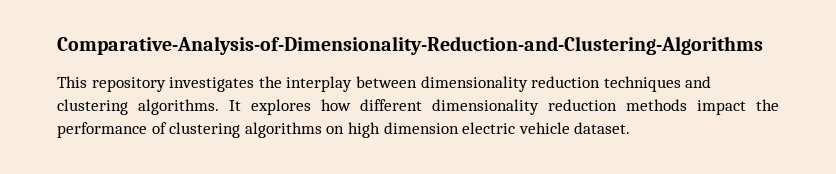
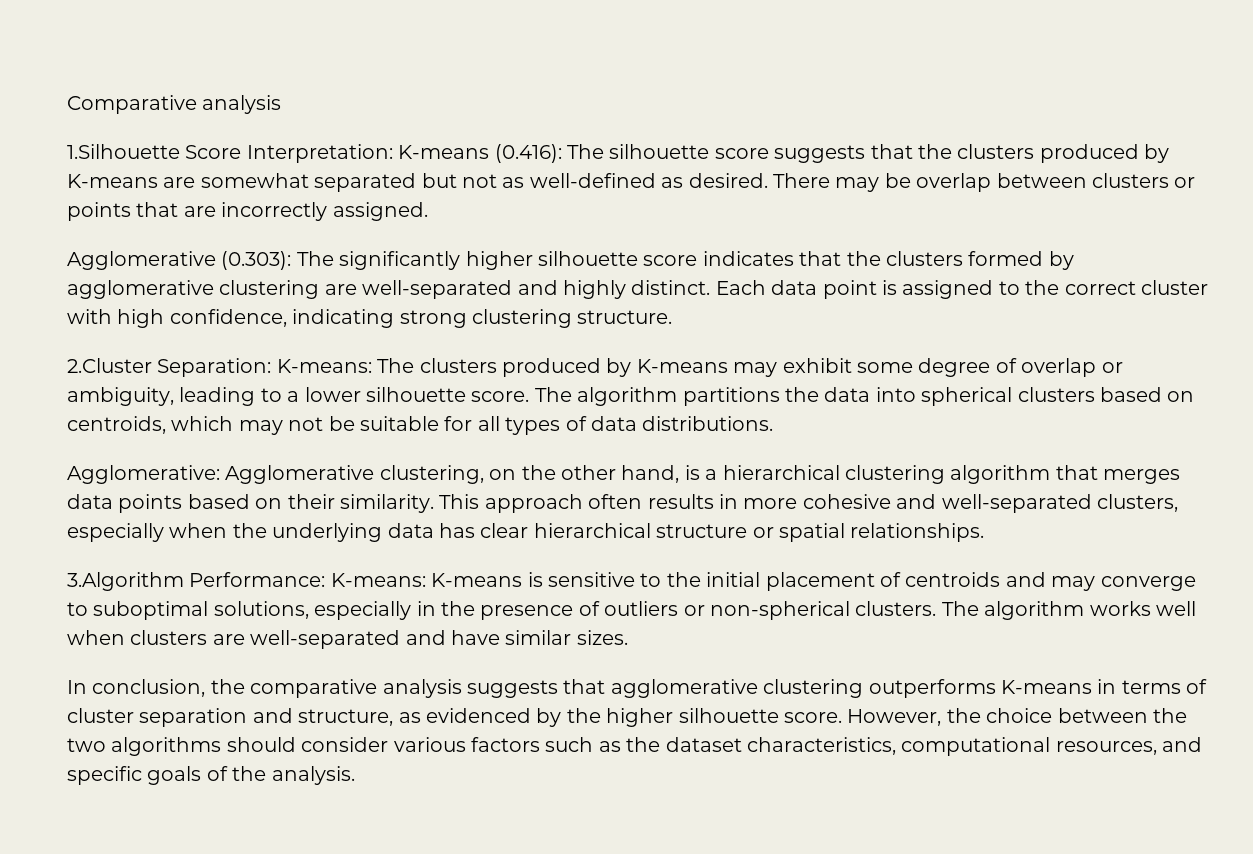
[57,36,763,55] [57,76,712,92] [57,99,779,115] [57,122,631,138] Comparative-Analysis-of-Dimensionality-Reduction-and-Clustering-Algorithms // This repository investigates the interplay between dimensionality reduction techniques and clustering algorithms. It explores how different dimensionality reduction methods impact the performance of clustering algorithms on high dimension electric vehicle dataset. -> [67,95,282,114] [67,144,1170,163] [67,173,1196,192] [67,202,428,221] [67,251,1074,270] [67,280,1208,299] [67,309,673,328] [67,358,1123,377] [67,387,1195,406] [67,416,774,435] [67,465,1181,484] [67,494,1178,513] [67,523,985,542] [67,572,1196,591] [67,601,1196,620] [67,630,628,649] [67,679,1208,698] [67,708,1187,727] [67,737,1203,756] [67,766,355,785] Comparative analysis // 1.Silhouette Score Interpretation: K-means (0.416): The silhouette score suggests that the clusters produced by K-means are somewhat separated but not as well-defined as desired. There may be overlap between clusters or points that are incorrectly assigned. // Agglomerative (0.303): The significantly higher silhouette score indicates that the clusters formed by agglomerative clustering are well-separated and highly distinct. Each data point is assigned to the correct cluster with high confidence, indicating strong clustering structure. // 2.Cluster Separation: K-means: The clusters produced by K-means may exhibit some degree of overlap or ambiguity, leading to a lower silhouette score. The algorithm partitions the data into spherical clusters based on centroids, which may not be suitable for all types of data distributions. // Agglomerative: Agglomerative clustering, on the other hand, is a hierarchical clustering algorithm that merges data points based on their similarity. This approach often results in more cohesive and well-separated clusters, especially when the underlying data has clear hierarchical structure or spatial relationships. // 3.Algorithm Performance: K-means: K-means is sensitive to the initial placement of centroids and may converge to suboptimal solutions, especially in the presence of outliers or non-spherical clusters. The algorithm works well when clusters are well-separated and have similar sizes. // In conclusion, the comparative analysis suggests that agglomerative clustering outperforms K-means in terms of cluster separation and structure, as evidenced by the higher silhouette score. However, the choice between the two algorithms should consider various factors such as the dataset characteristics, computational resources, and specific goals of the analysis.

